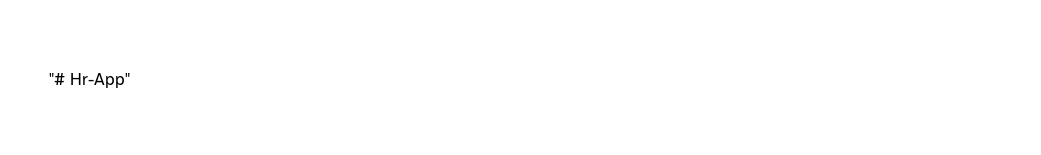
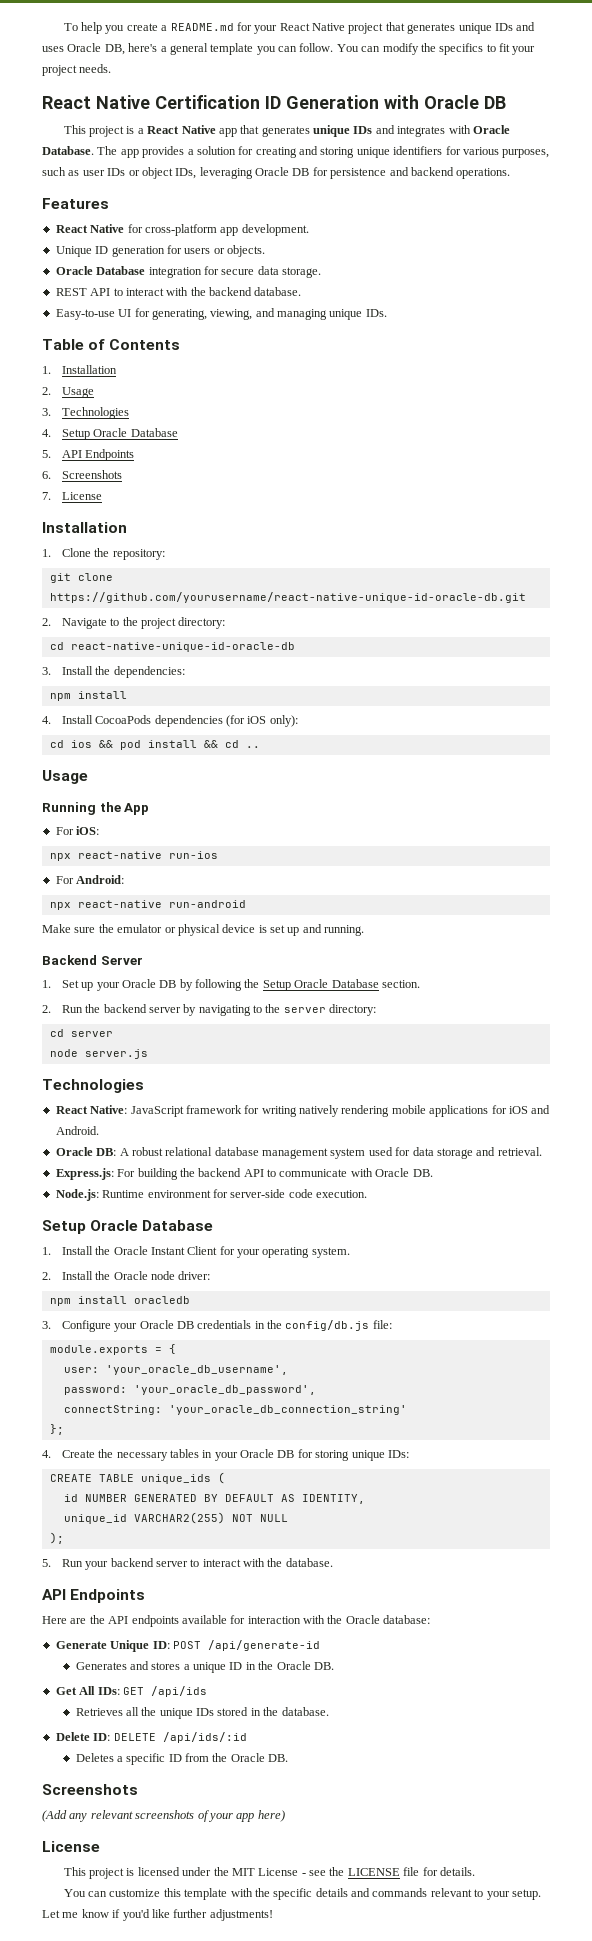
[49,73,130,88] "# Hr-App" -> [63,22,536,34] [42,43,536,55] [42,64,112,76] [42,95,506,109] [63,125,510,137] [42,146,550,158] [42,167,511,179] [42,198,109,209] [55,224,309,236] [55,245,265,257] [55,266,321,278] [55,287,302,296] [55,308,387,320] [42,339,181,350] [42,365,117,374] [42,387,94,398] [42,407,129,419] [42,428,178,440] [42,449,135,461] [42,470,122,479] [42,492,102,500] [42,522,127,533] [42,548,165,560] [49,573,113,583] [49,592,526,603] [42,617,226,629] [49,642,295,652] [42,666,185,678] [49,691,127,701] [42,715,298,727] [49,740,260,750] [42,770,88,784] [42,802,150,815] [55,826,100,835] [49,851,218,861] [55,875,125,884] [49,900,246,910] [42,924,365,936] [42,955,143,965] [42,979,420,991] [42,1004,377,1016] [49,1029,113,1037] [49,1049,148,1059] [42,1079,144,1093] [55,1105,551,1117] [55,1126,99,1135] [55,1147,542,1159] [55,1168,433,1180] [55,1189,367,1201] [42,1220,214,1234] [42,1246,350,1258] [42,1271,211,1280] [49,1296,190,1306] [42,1320,392,1332] [49,1344,176,1355] [63,1365,288,1375] [63,1385,316,1395] [63,1405,407,1415] [49,1424,64,1435] [42,1449,409,1461] [49,1472,225,1484] [63,1494,365,1504] [63,1512,288,1524] [49,1532,64,1544] [42,1558,333,1570] [42,1589,146,1603] [42,1615,431,1627] [55,1640,320,1652] [75,1661,334,1673] [55,1686,207,1697] [75,1707,329,1719] [55,1732,247,1743] [75,1753,289,1765] [42,1784,138,1795] [42,1810,285,1822] [42,1841,100,1852] [63,1867,475,1879] [63,1888,541,1900] [42,1909,273,1921] To help you create a README.md for your React Native project that generates unique IDs and uses Oracle DB, here's a general template you can follow. You can modify the specifics to fit your project needs. // React Native Certification ID Generation with Oracle DB // This project is a React Native app that generates unique IDs and integrates with Oracle Database. The app provides a solution for creating and storing unique identifiers for various purposes, such as user IDs or object IDs, leveraging Oracle DB for persistence and backend operations. // Features // React Native for cross-platform app development. // Unique ID generation for users or objects. // Oracle Database integration for secure data storage. // REST API to interact with the backend database. // Easy-to-use UI for generating, viewing, and managing unique IDs. // Table of Contents // 1. Installation // 2. Usage // 3. Technologies // 4. Setup Oracle Database // 5. API Endpoints // 6. Screenshots // 7. License // Installation // 1. Clone the repository: // git clone https://github.com/yourusername/react-native-unique-id-oracle-db.git // 2. Navigate to the project directory: // cd react-native-unique-id-oracle-db // 3. Install the dependencies: // npm install // 4. Install CocoaPods dependencies (for iOS only): // cd ios && pod install && cd .. // Usage // Running the App // For iOS: // npx react-native run-ios // For Android: // npx react-native run-android // Make sure the emulator or physical device is set up and running. // Backend Server // 1. Set up your Oracle DB by following the Setup Oracle Database section. // 2. Run the backend server by navigating to the server directory: // cd server // node server.js // Technologies // React Native: JavaScript framework for writing natively rendering mobile applications for iOS and Android. // Oracle DB: A robust relational database management system used for data storage and retrieval. // Express.js: For building the backend API to communicate with Oracle DB. // Node.js: Runtime environment for server-side code execution. // Setup Oracle Database // 1. Install the Oracle Instant Client for your operating system. // 2. Install the Oracle node driver: // npm install oracledb // 3. Configure your Oracle DB credentials in the config/db.js file: // module.exports = { // user: 'your_oracle_db_username', // password: 'your_oracle_db_password', // connectString: 'your_oracle_db_connection_string' // }; // 4. Create the necessary tables in your Oracle DB for storing unique IDs: // CREATE TABLE unique_ids ( // id NUMBER GENERATED BY DEFAULT AS IDENTITY, // unique_id VARCHAR2(255) NOT NULL // ); // 5. Run your backend server to interact with the database. // API Endpoints // Here are the API endpoints available for interaction with the Oracle database: // Generate Unique ID: POST /api/generate-id // Generates and stores a unique ID in the Oracle DB. // Get All IDs: GET /api/ids // Retrieves all the unique IDs stored in the database. // Delete ID: DELETE /api/ids/:id // Deletes a specific ID from the Oracle DB. // Screenshots // (Add any relevant screenshots of your app here) // License // This project is licensed under the MIT License - see the LICENSE file for details. // You can customize this template with the specific details and commands relevant to your setup. Let me know if you'd like further adjustments!

